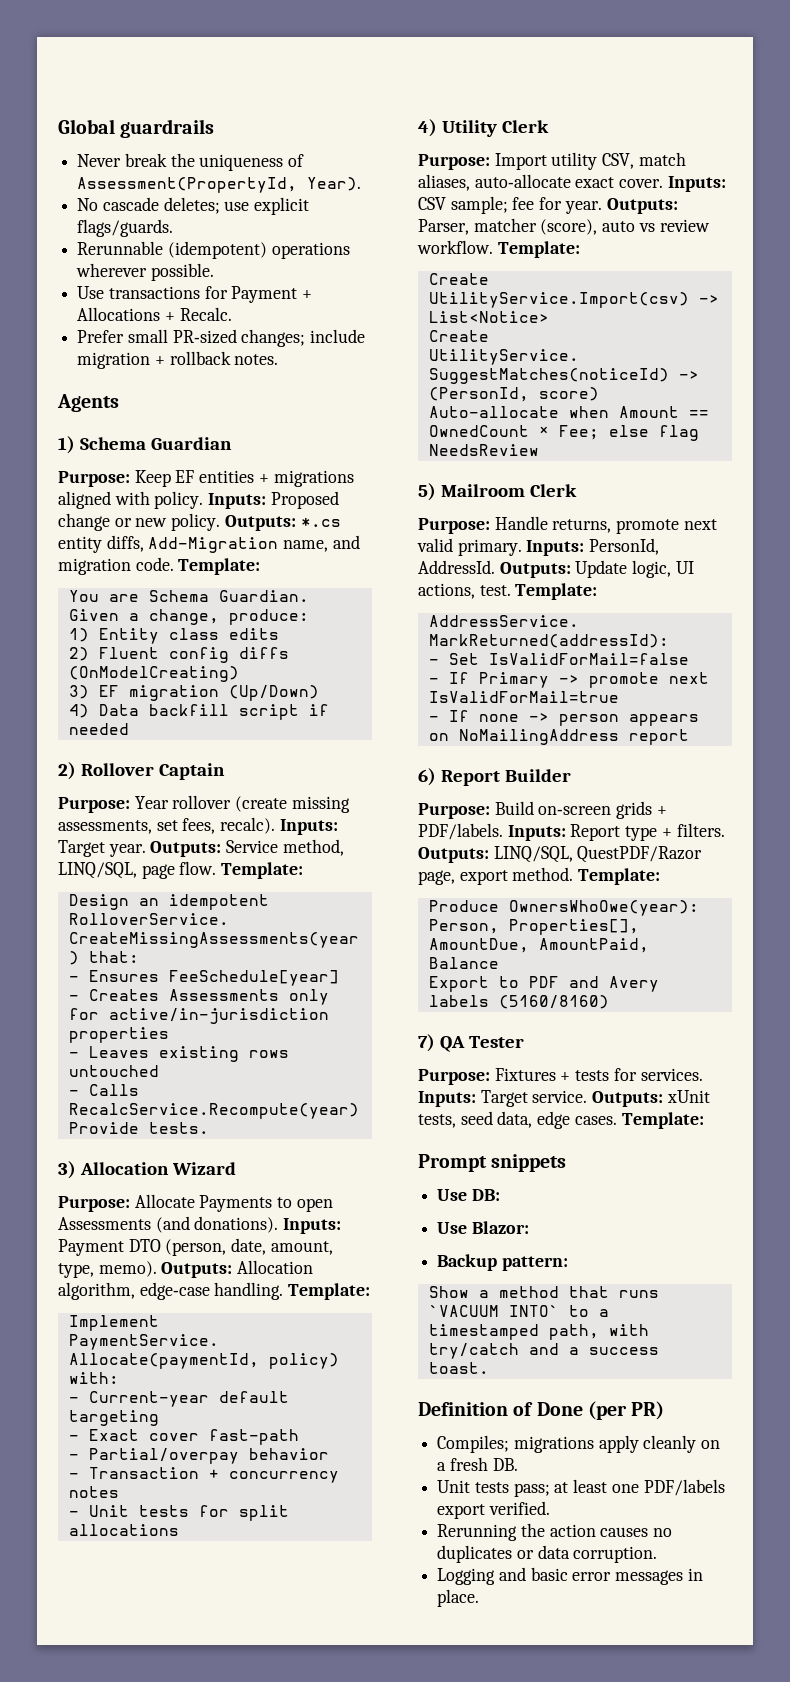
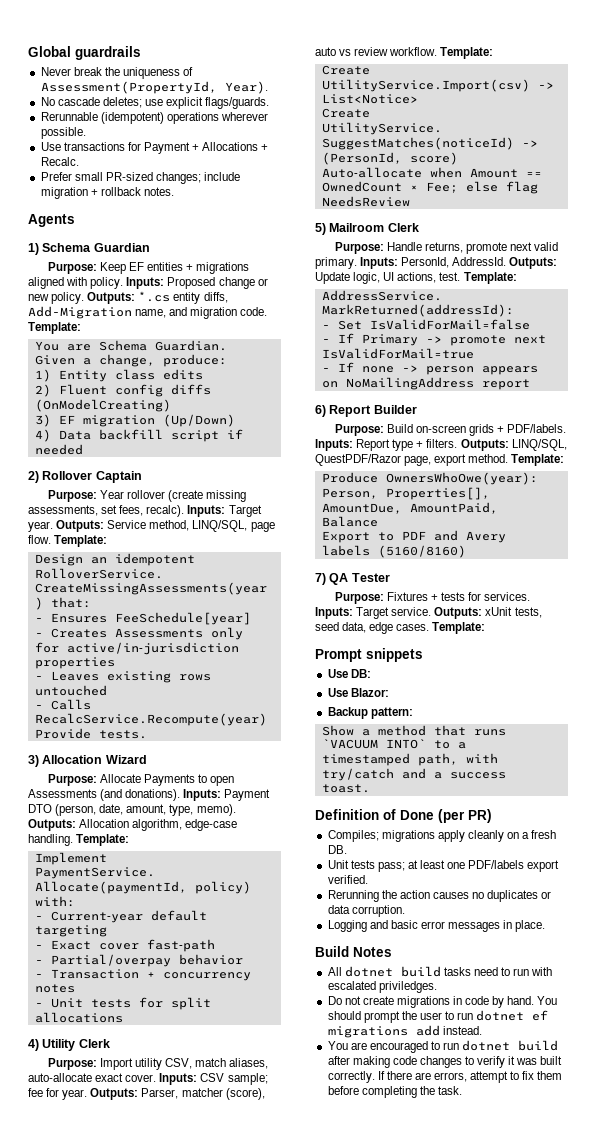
(480, 1598) none -> [315,946,392,957] [327,966,553,977] [327,981,437,993] [327,996,558,1008] [327,1010,549,1023] [327,1025,482,1038] [327,1040,559,1053] [327,1056,563,1068] [327,1071,563,1083] [327,1086,462,1098] // Build Notes // All dotnet build tasks need to run with escalated priviledges. // Do not create migrations in code by hand. You should prompt the user to run dotnet ef migrations add instead. // You are encouraged to run dotnet build after making code changes to verify it was built correctly. If there are errors, attempt to fix them before completing the task.

